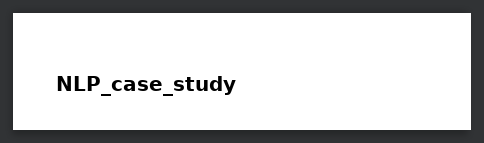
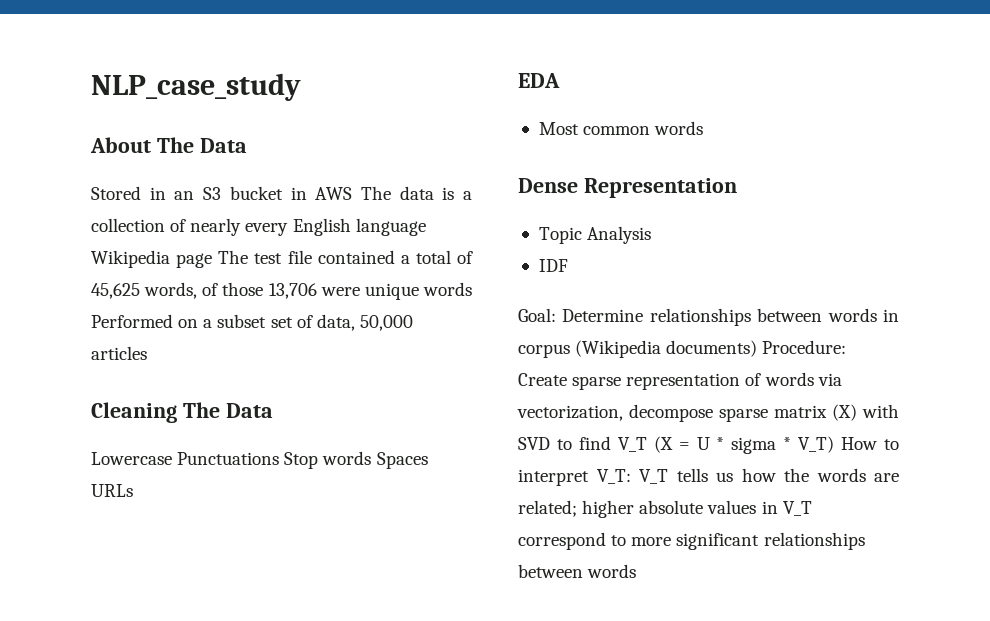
(236, 86) none -> [90,137,247,153] [91,186,472,200] [91,218,426,236] [91,250,473,268] [91,282,472,300] [91,314,413,331] [91,346,147,360] [91,402,273,423] [91,451,428,469] [91,484,133,497] [518,73,560,88] [538,121,704,135] [518,178,737,198] [538,226,652,244] [538,259,568,272] [518,308,899,326] [518,340,847,358] [518,372,842,390] [517,404,899,422] [518,436,899,454] [518,468,899,486] [518,500,812,518] [518,532,865,550] [518,564,637,578] // About The Data // Stored in an S3 bucket in AWS The data is a collection of nearly every English language Wikipedia page The test file contained a total of 45,625 words, of those 13,706 were unique words Performed on a subset set of data, 50,000 articles // Cleaning The Data // Lowercase Punctuations Stop words Spaces URLs // EDA // Most common words // Dense Representation // Topic Analysis // IDF // Goal: Determine relationships between words in corpus (Wikipedia documents) Procedure: Create sparse representation of words via vectorization, decompose sparse matrix (X) with SVD to find V_T (X = U * sigma * V_T) How to interpret V_T: V_T tells us how the words are related; higher absolute values in V_T correspond to more significant relationships between words

